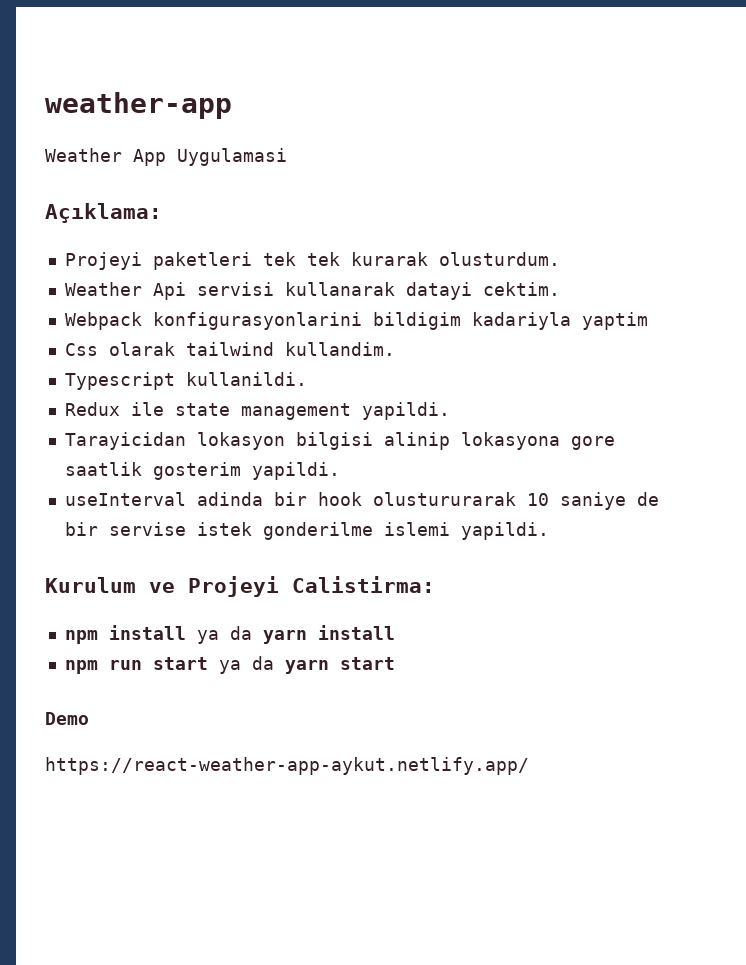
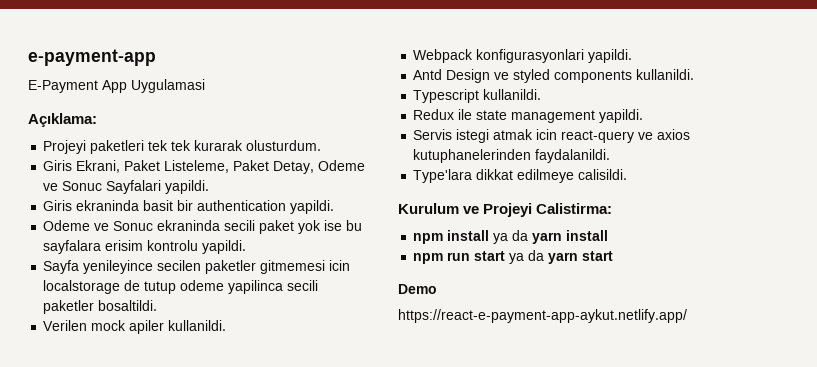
[45,92,232,119] [45,148,122,162] weather-app // Weather -> [28,49,156,66] [28,80,98,93] e-payment-app // E-Payment
[64,282,560,300] [64,312,648,330] [64,342,395,356] Weather Api servisi kullanarak datayi cektim. // Webpack konfigurasyonlarini bildigim kadariyla yaptim // Css olarak tailwind kullandim. -> [43,160,366,174] [43,180,210,194] [43,200,335,214] [43,220,363,234] [43,240,247,254] [43,260,351,274] [43,280,319,294] [43,300,158,314] [43,320,227,334] [413,49,633,63] [413,69,695,83] Giris Ekrani, Paket Listeleme, Paket Detay, Odeme ve Sonuc Sayfalari yapildi. // Giris ekraninda basit bir authentication yapildi. // Odeme ve Sonuc ekraninda secili paket yok ise bu sayfalara erisim kontrolu yapildi. // Sayfa yenileyince secilen paketler gitmemesi icin localstorage de tutup odeme yapilinca secili paketler bosaltildi. // Verilen mock apiler kullanildi. // Webpack konfigurasyonlari yapildi. // Antd Design ve styled components kullanildi.
[64,432,615,450] [64,462,340,480] [64,492,659,510] [64,522,549,540] Tarayicidan lokasyon bilgisi alinip lokasyona gore saatlik gosterim yapildi. // useInterval adinda bir hook olustururarak 10 saniye de bir servise istek gonderilme islemi yapildi. -> [413,129,691,143] [413,149,611,163] [413,169,628,183] Servis istegi atmak icin react-query ve axios kutuphanelerinden faydalanildi. // Type'lara dikkat edilmeye calisildi.
[45,757,529,775] https://react-weather-app-aykut.netlify.app/ -> [398,309,687,323] https://react-e-payment-app-aykut.netlify.app/

